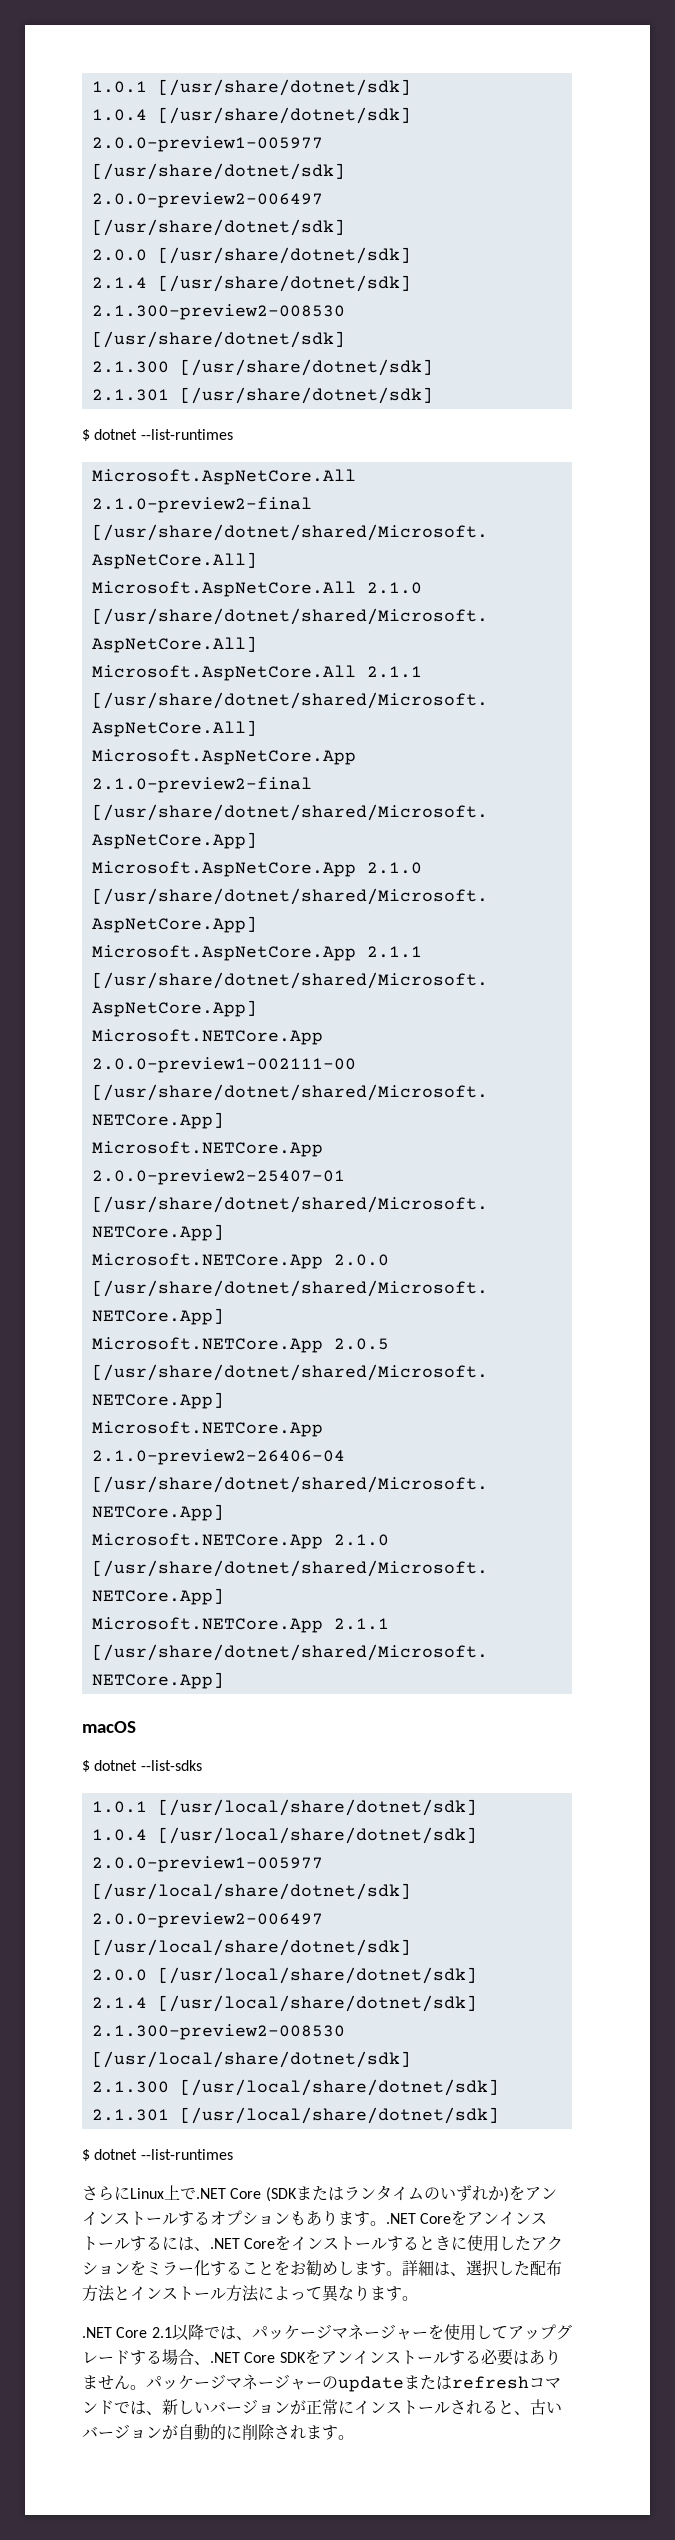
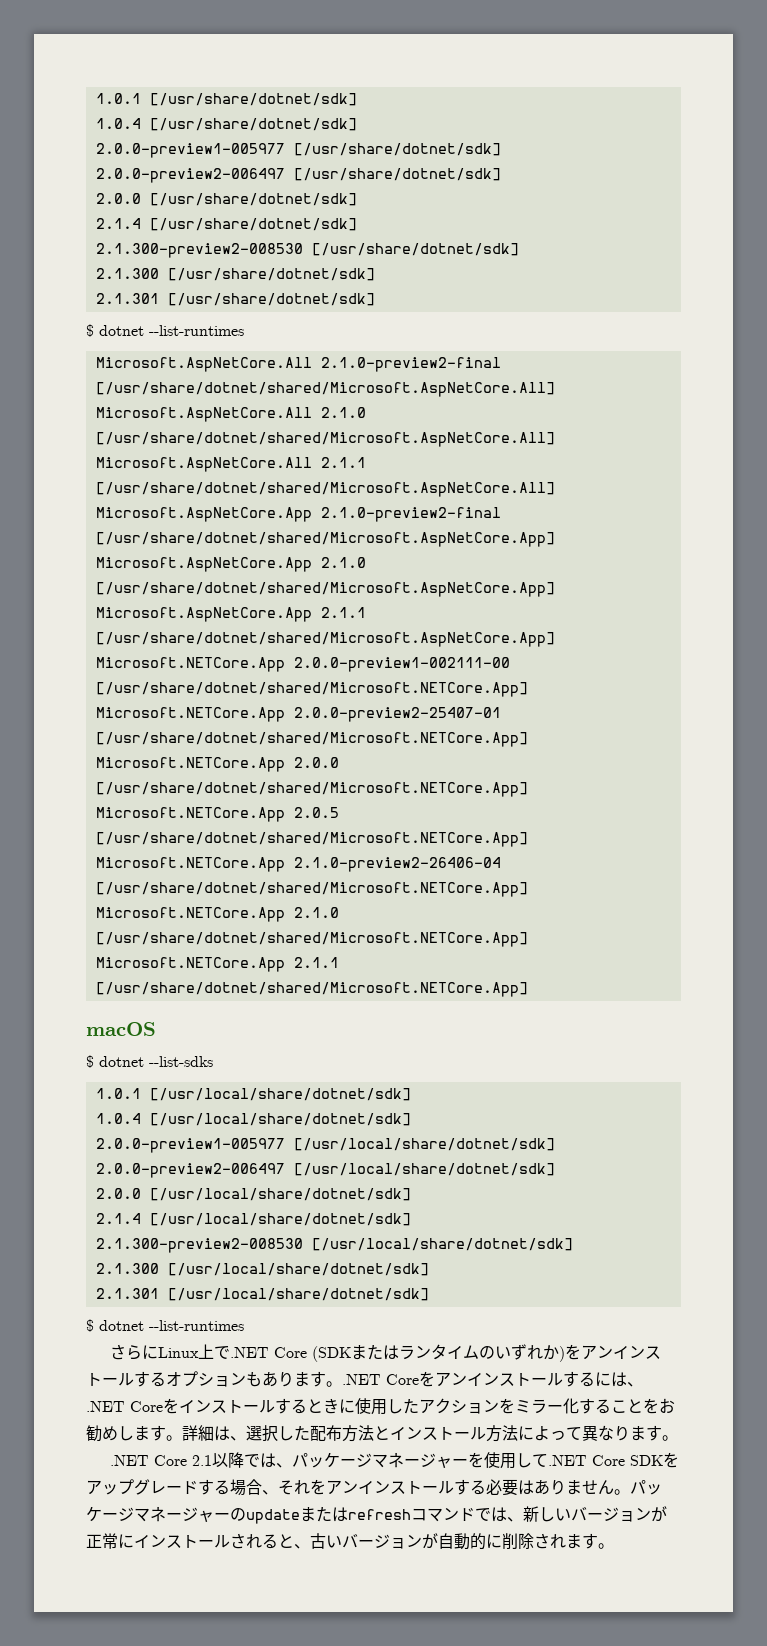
(508, 2332) none -> [548,1452,680,1468] .NET Core SDKを
[210,2352,306,2363] .NET Core SDK -> [278,1480,310,1495] それ

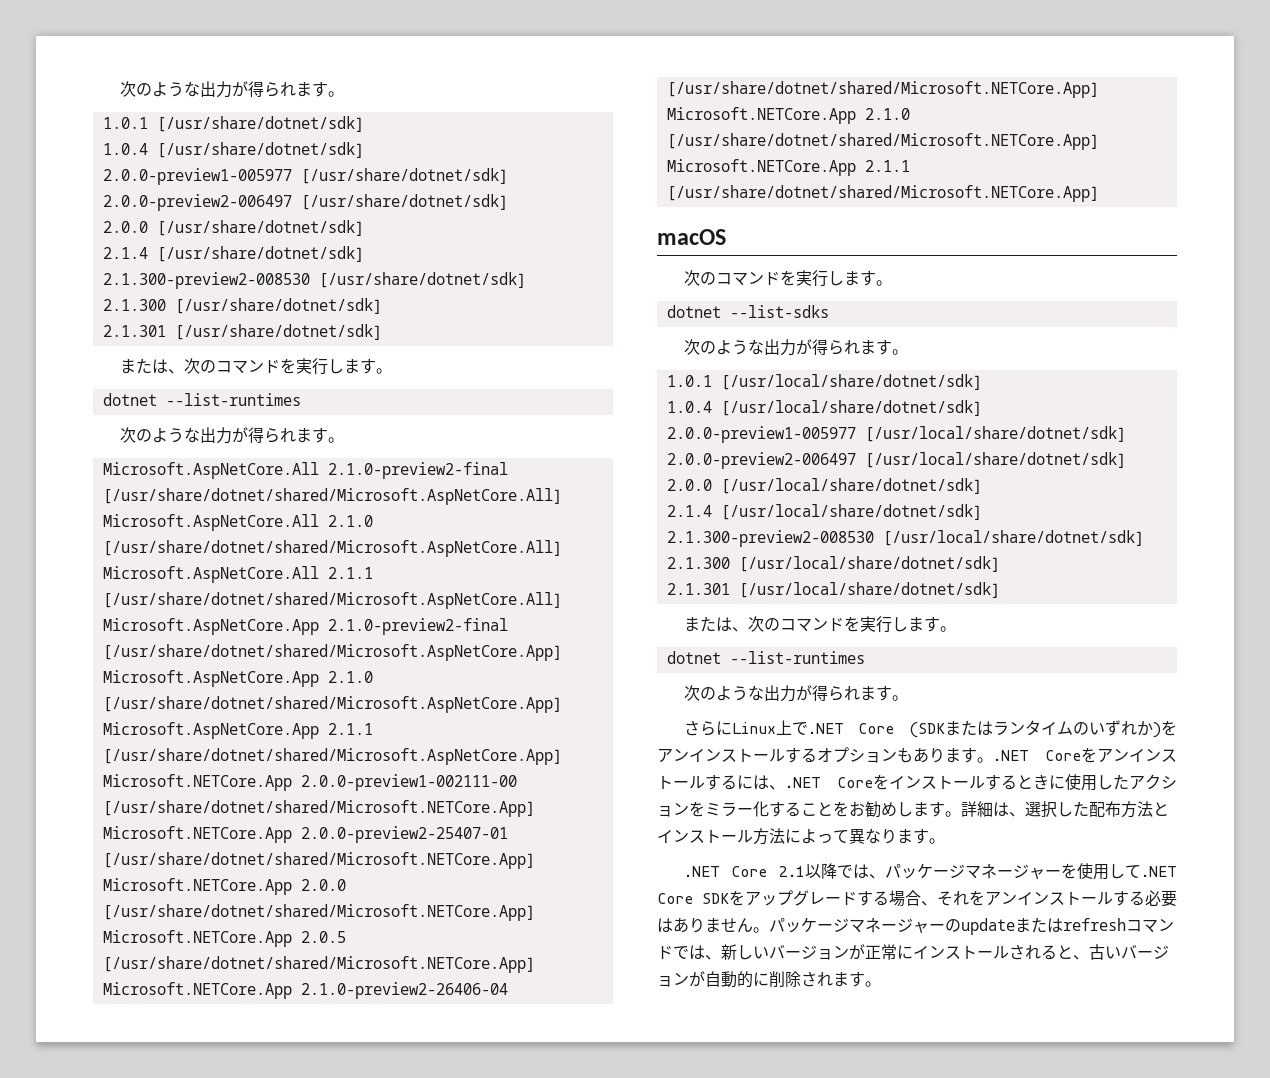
(95, 98) none -> [119,81,344,98] 次のような出力が得られます。 //
[86,324,244,337] $ dotnet --list-runtimes -> [119,358,392,375] [102,393,301,406] [119,427,344,444] または、次のコマンドを実行します。 // dotnet --list-runtimes // 次のような出力が得られます。
[86,1055,213,1068] $ dotnet --list-sdks -> [683,270,892,287] [666,305,829,318] [683,339,908,356] 次のコマンドを実行します。 // dotnet --list-sdks // 次のような出力が得られます。
[86,1319,244,1332] $ dotnet --list-runtimes -> [683,616,956,633] [666,651,865,664] [683,685,908,702] または、次のコマンドを実行します。 // dotnet --list-runtimes // 次のような出力が得られます。

